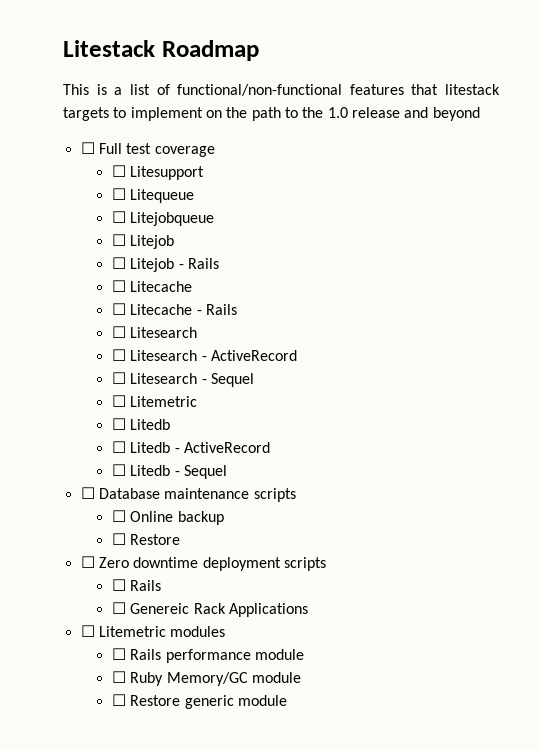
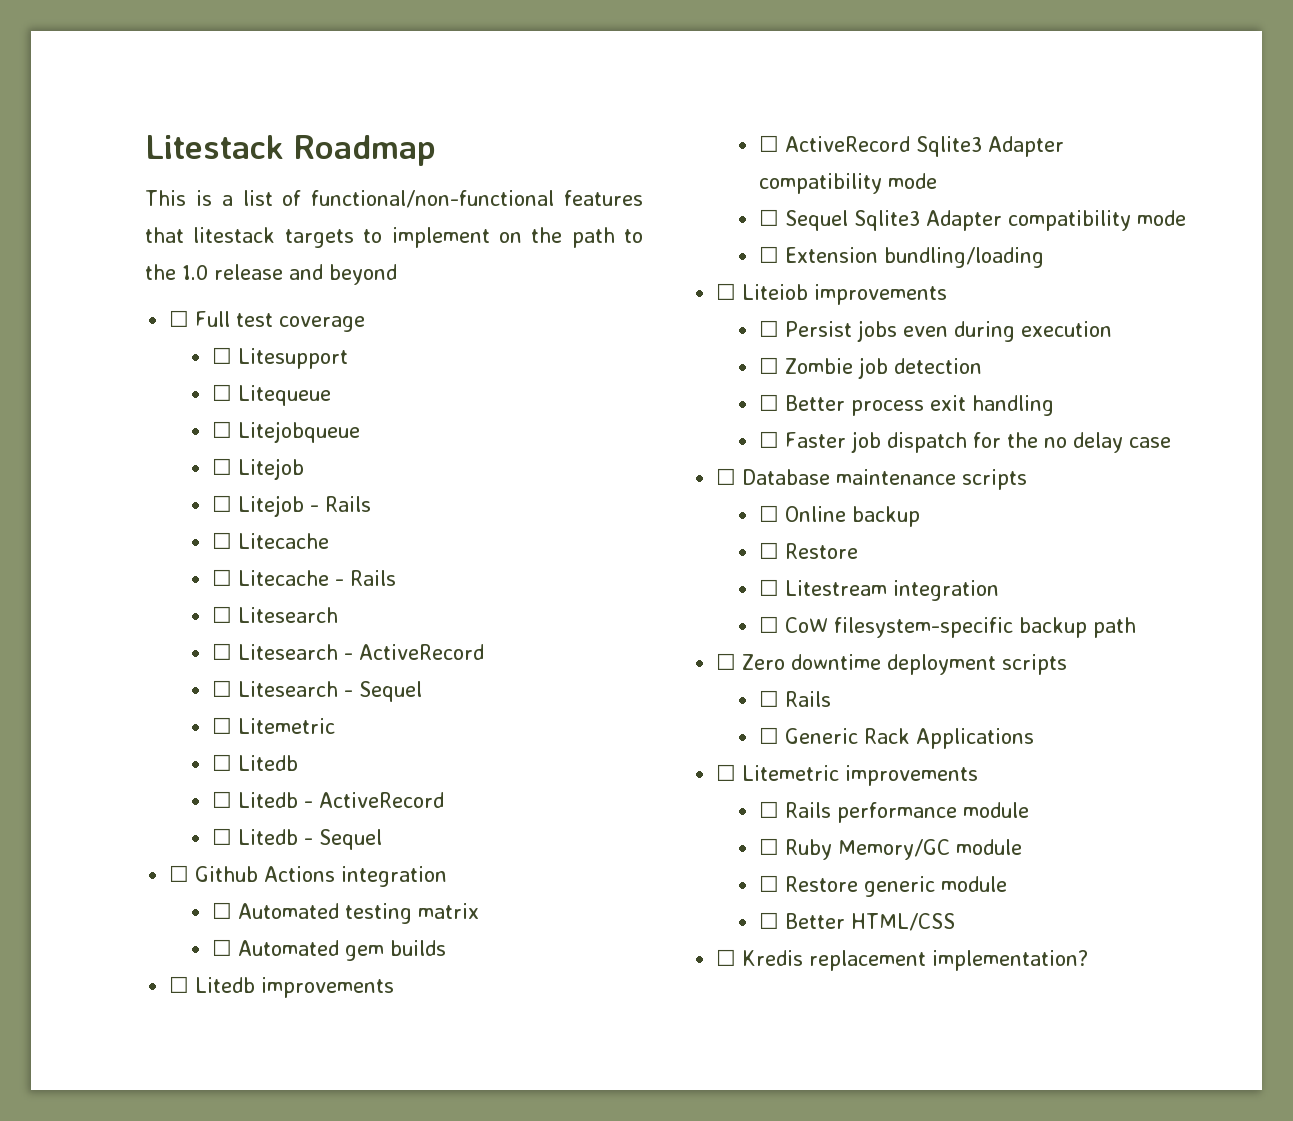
(227, 472) none -> [169,865,448,887] [211,902,479,924] [211,939,446,961] [169,976,395,998] [758,135,1064,157] [758,173,937,194] [758,209,1186,231] [758,246,1044,268] [716,283,948,305] [758,320,1112,342] [758,357,982,379] [758,394,1054,416] [758,431,1171,453] // ☐ Github Actions integration // ☐ Automated testing matrix // ☐ Automated gem builds // ☐ Litedb improvements // ☐ ActiveRecord Sqlite3 Adapter compatibility mode // ☐ Sequel Sqlite3 Adapter compatibility mode // ☐ Extension bundling/loading // ☐ Liteiob improvements // ☐ Persist jobs even during execution // ☐ Zombie job detection // ☐ Better process exit handling // ☐ Faster job dispatch for the no delay case
(181, 539) none -> [758,579,999,601] [758,616,1136,638] // ☐ Litestream integration // ☐ CoW filesystem-specific backup path
[130,603,190,614] Genereic -> [784,728,858,744] Generic
[170,626,226,637] modules -> [845,765,979,786] improvements
(287, 700) none -> [758,912,955,931] [716,949,1089,971] // ☐ Better HTML/CSS // ☐ Kredis replacement implementation?

